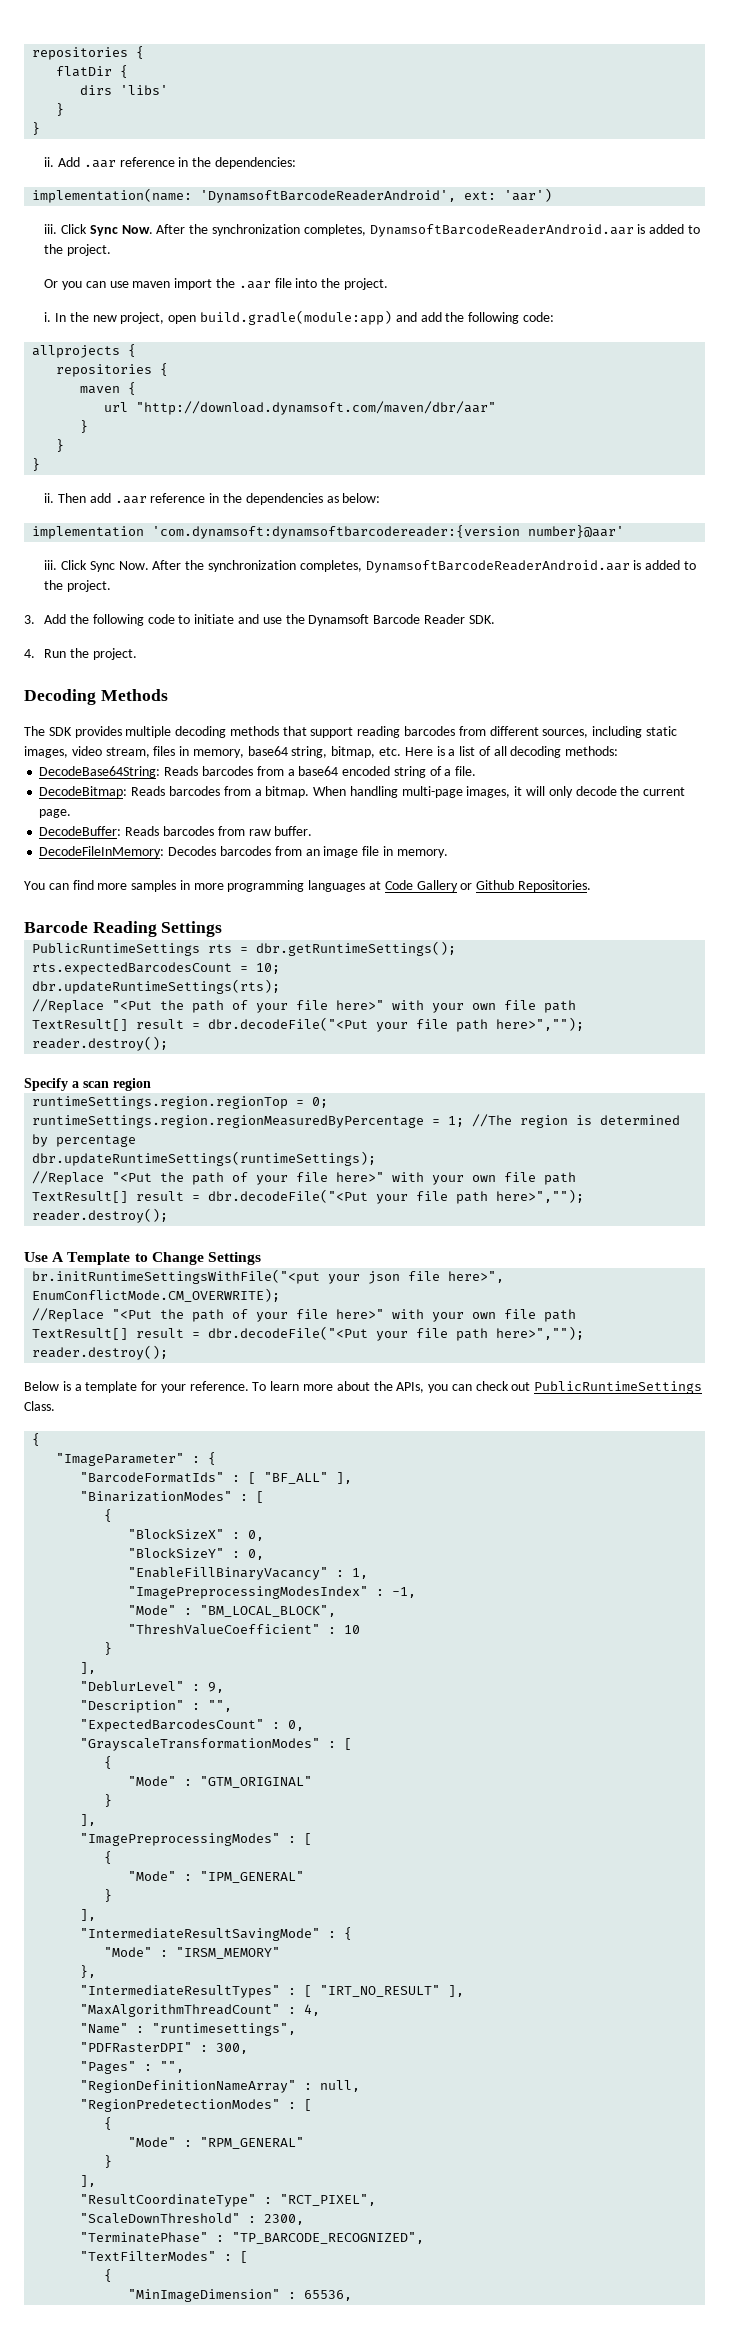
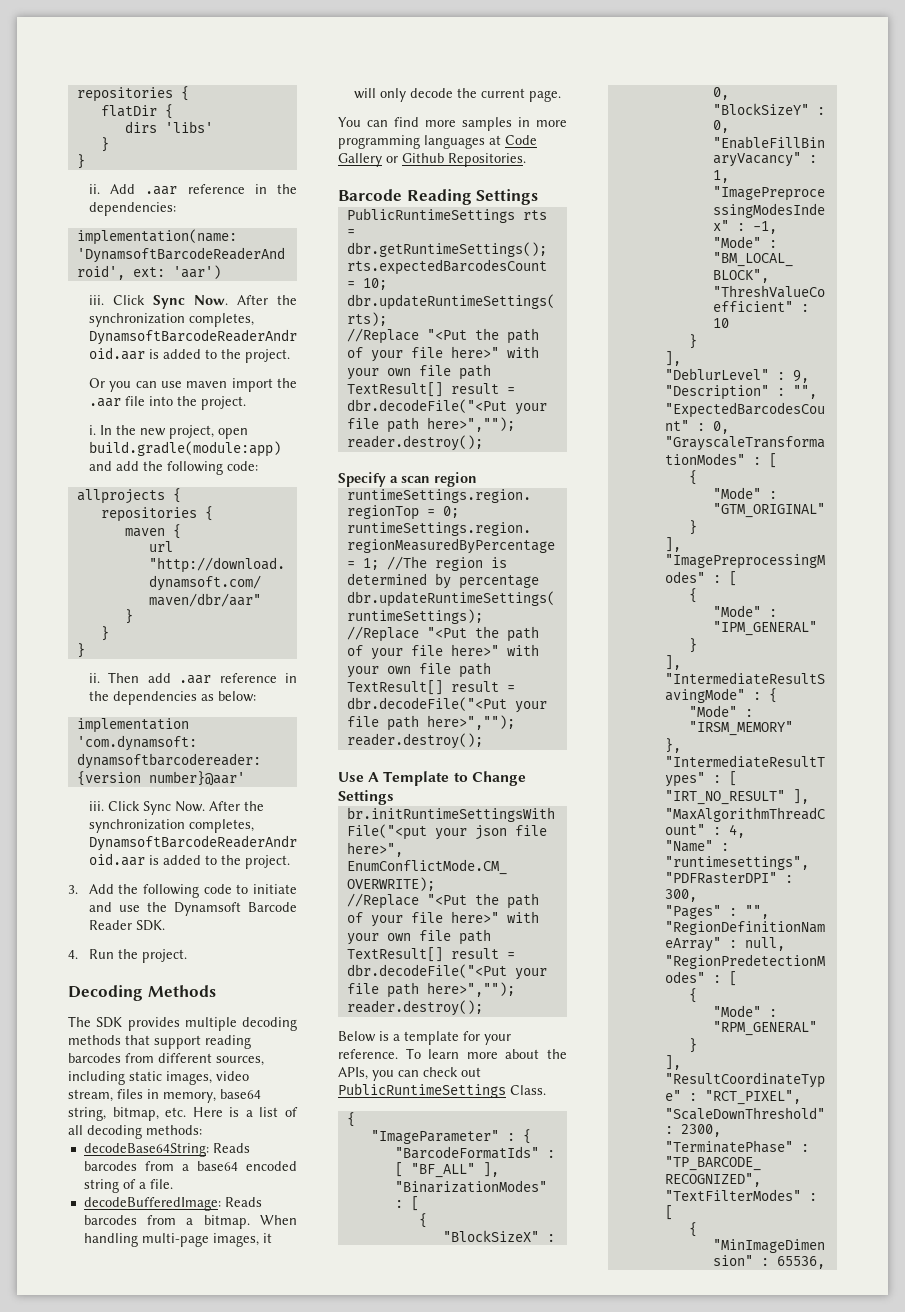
[39,766,161,778] DecodeBase64String: -> [83,1143,209,1157] decodeBase64String:
[39,786,128,798] DecodeBitmap: -> [83,1197,221,1211] decodeBufferedImage:
[39,826,313,836] [39,846,448,858] // DecodeBuffer: Reads barcodes from raw buffer. // DecodeFileInMemory: Decodes barcodes from an image file in memory. -> (561, 96) none

